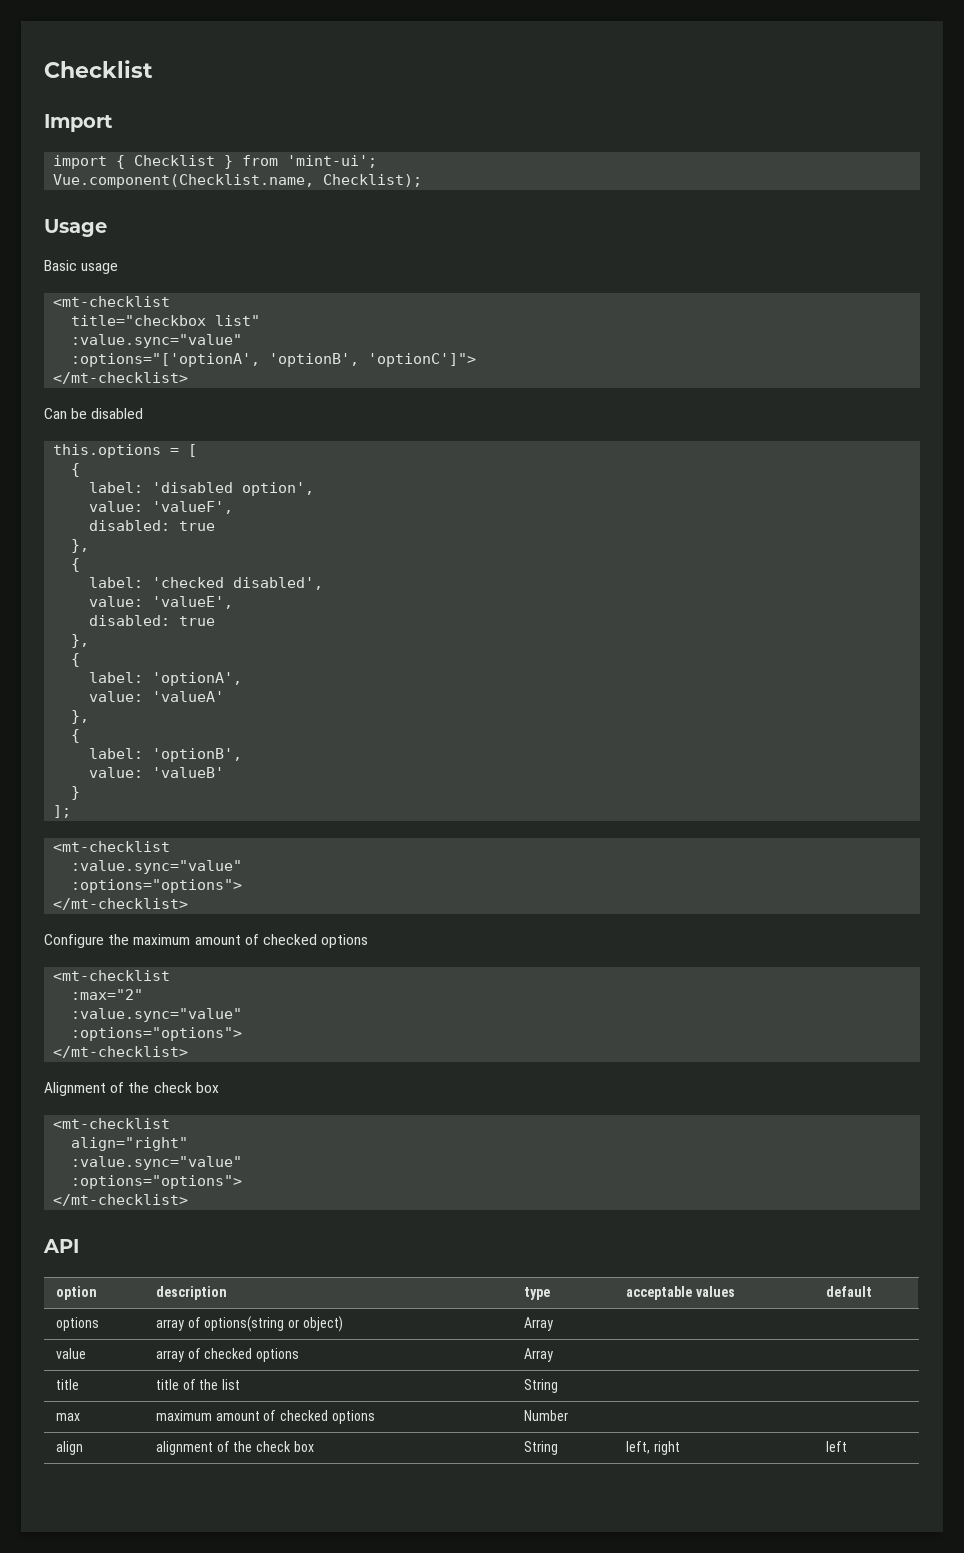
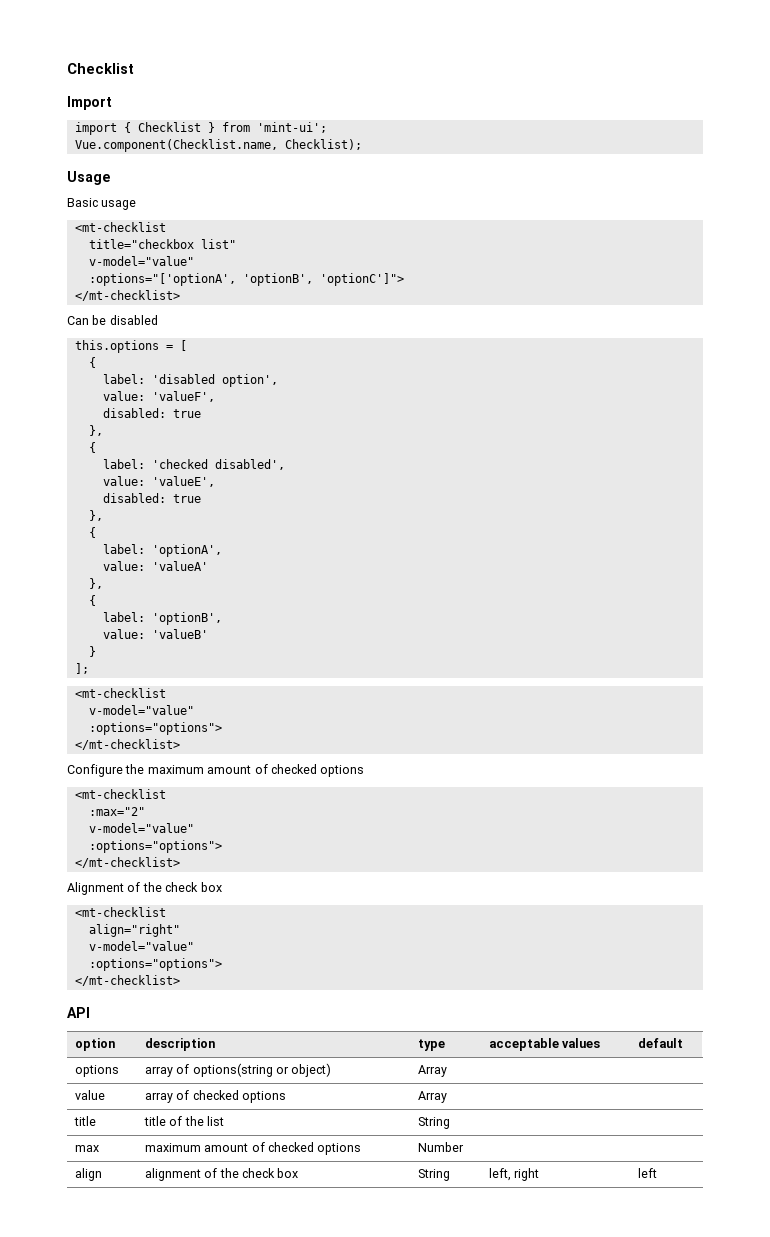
[71,334,243,348] :value.sync="value" -> [88,256,194,266] v-model="value"
[71,860,243,874] :value.sync="value" -> [88,705,194,715] v-model="value"
[71,1008,243,1022] :value.sync="value" -> [88,823,194,833] v-model="value"
[71,1156,243,1170] :value.sync="value" -> [88,941,194,951] v-model="value"

